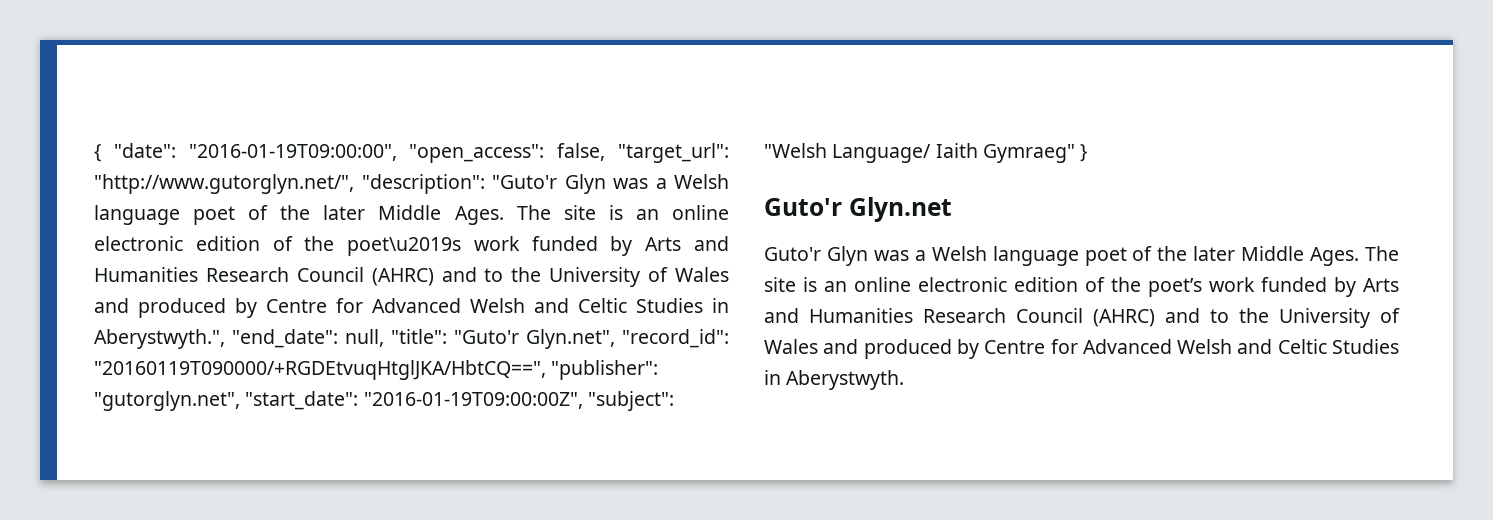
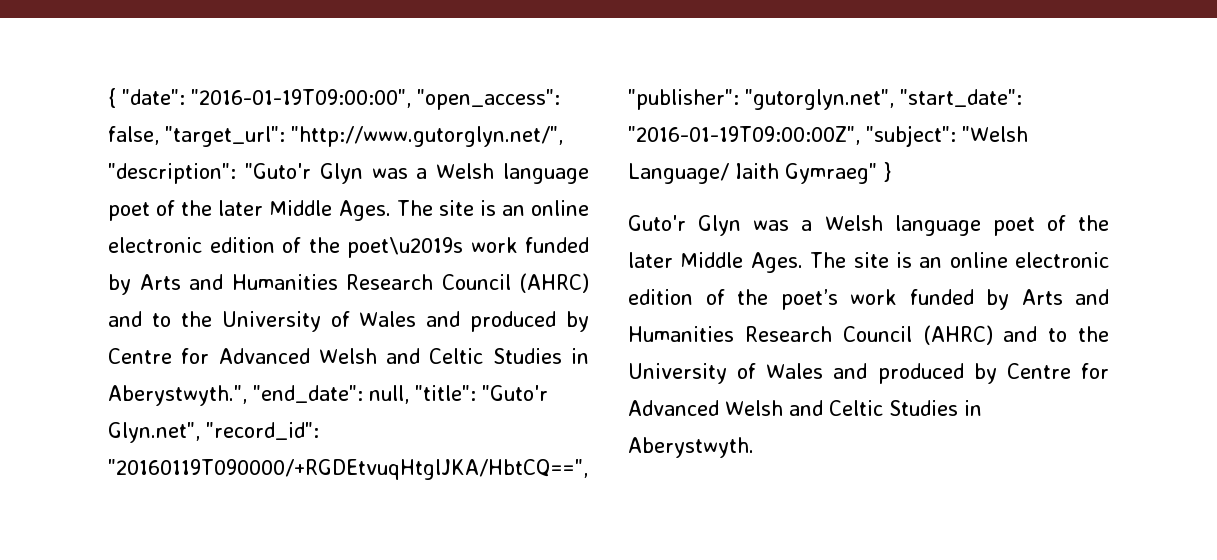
[764,197,952,222] // Guto'r Glyn.net -> (892, 172) none

